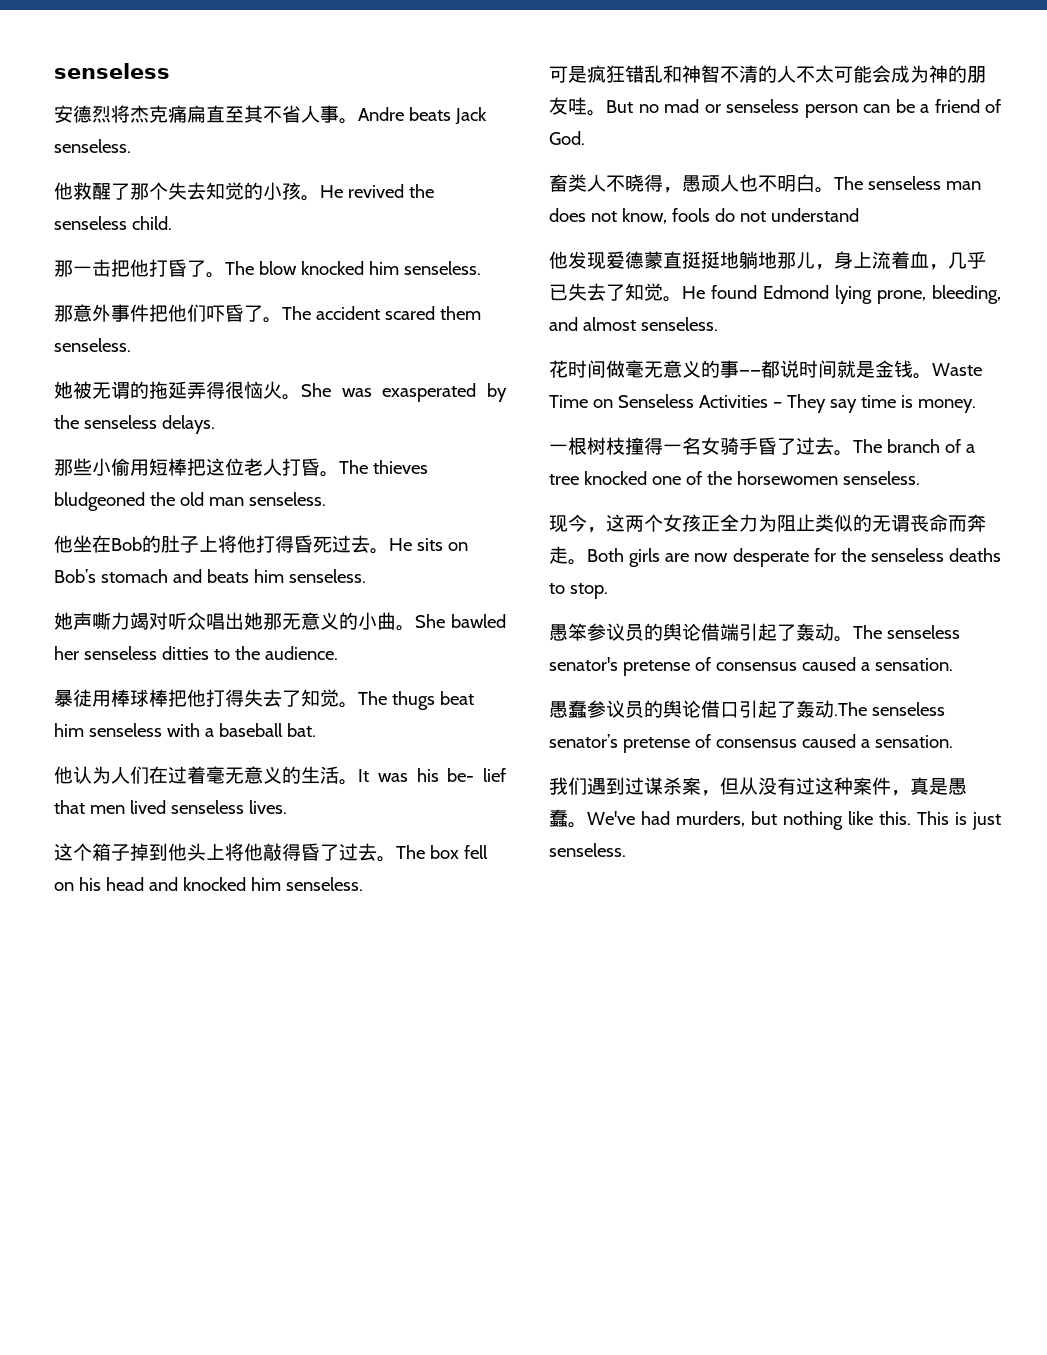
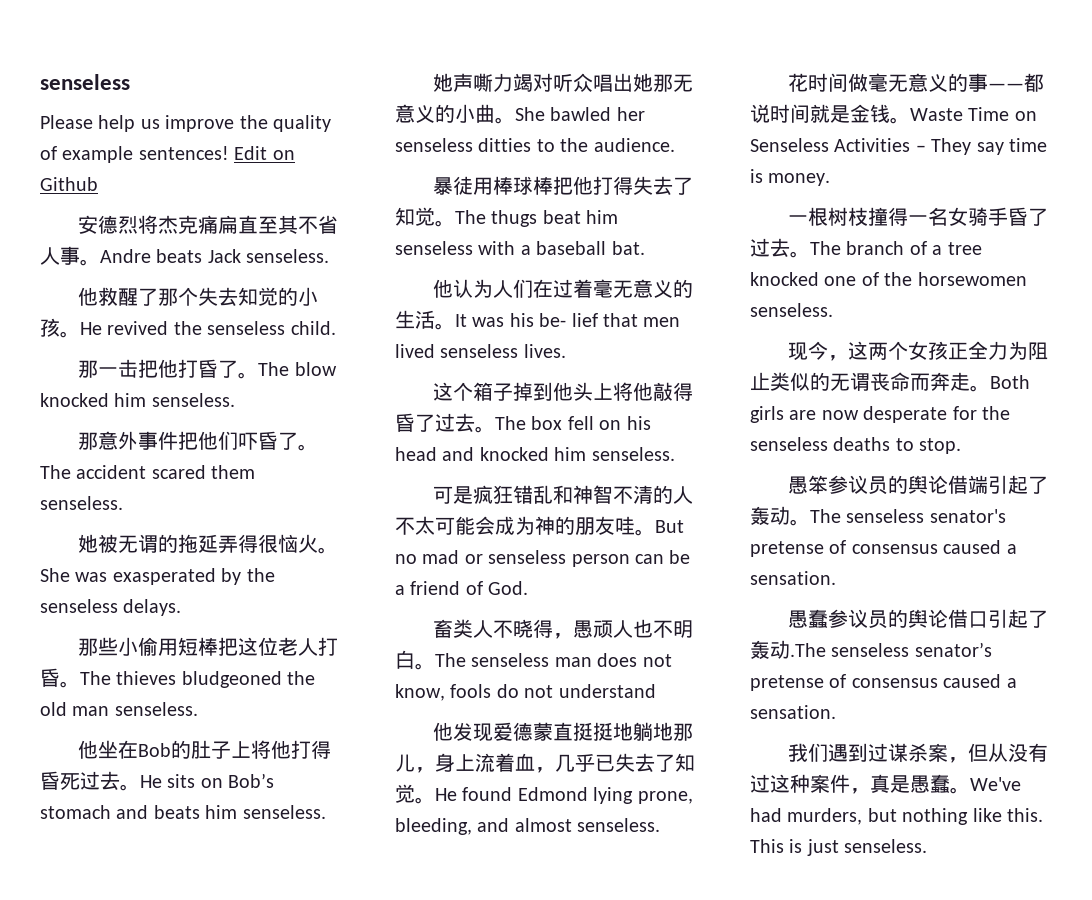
[54,63,170,79] senseless -> [40,74,130,90] [40,115,331,132] [40,146,295,163] [40,177,98,191] senseless // Please help us improve the quality of example sentences! Edit on Github

